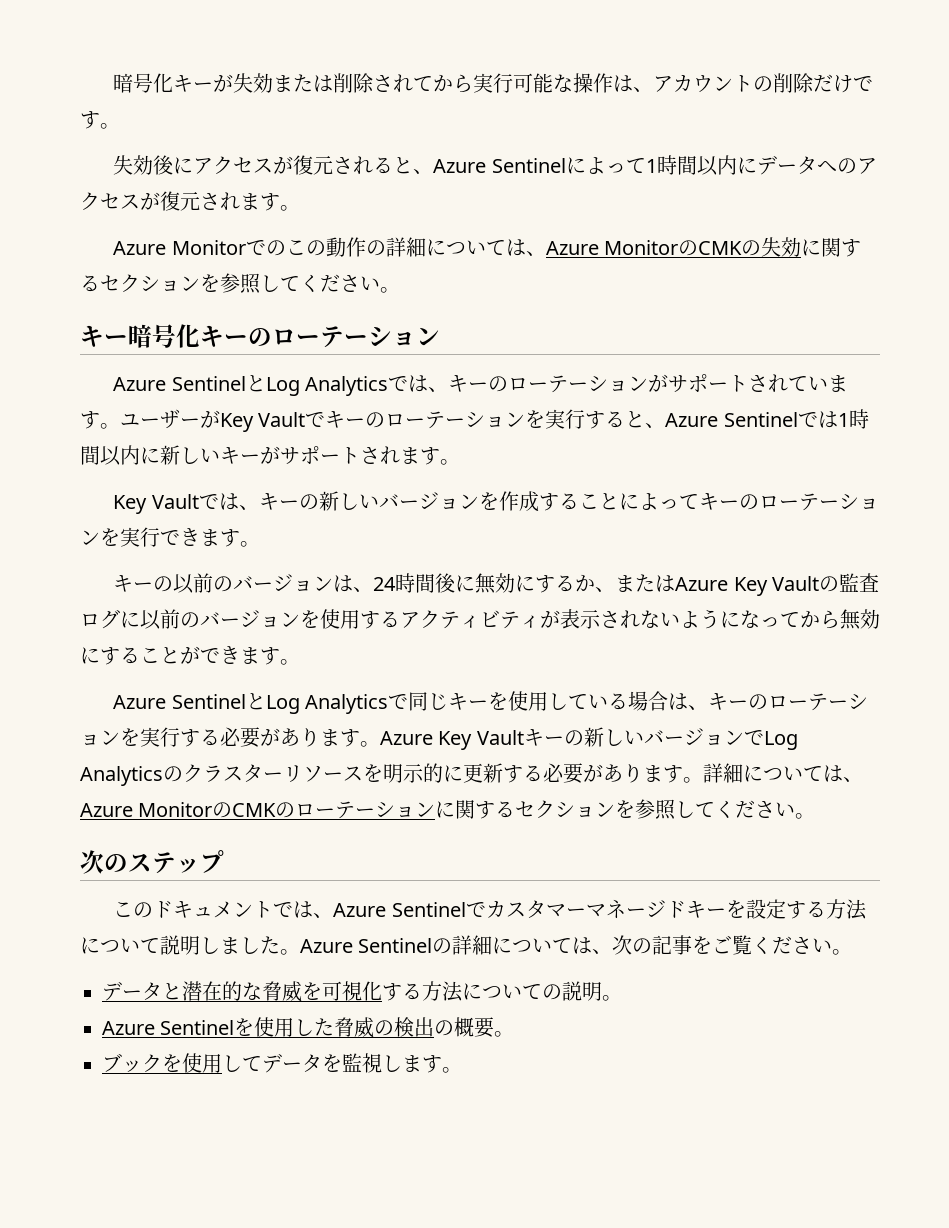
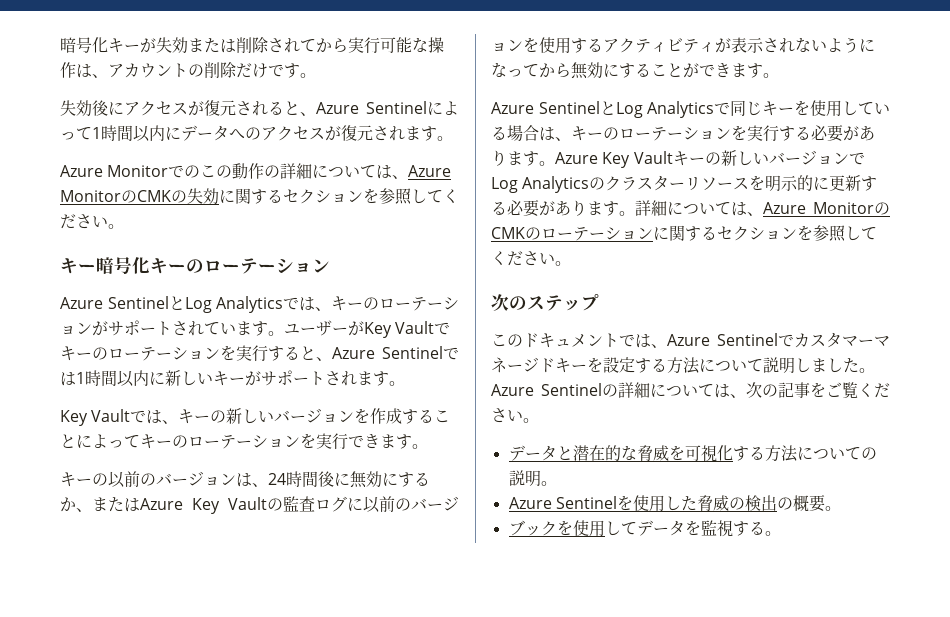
[382,1055,442,1073] します -> [732,521,765,536] する

